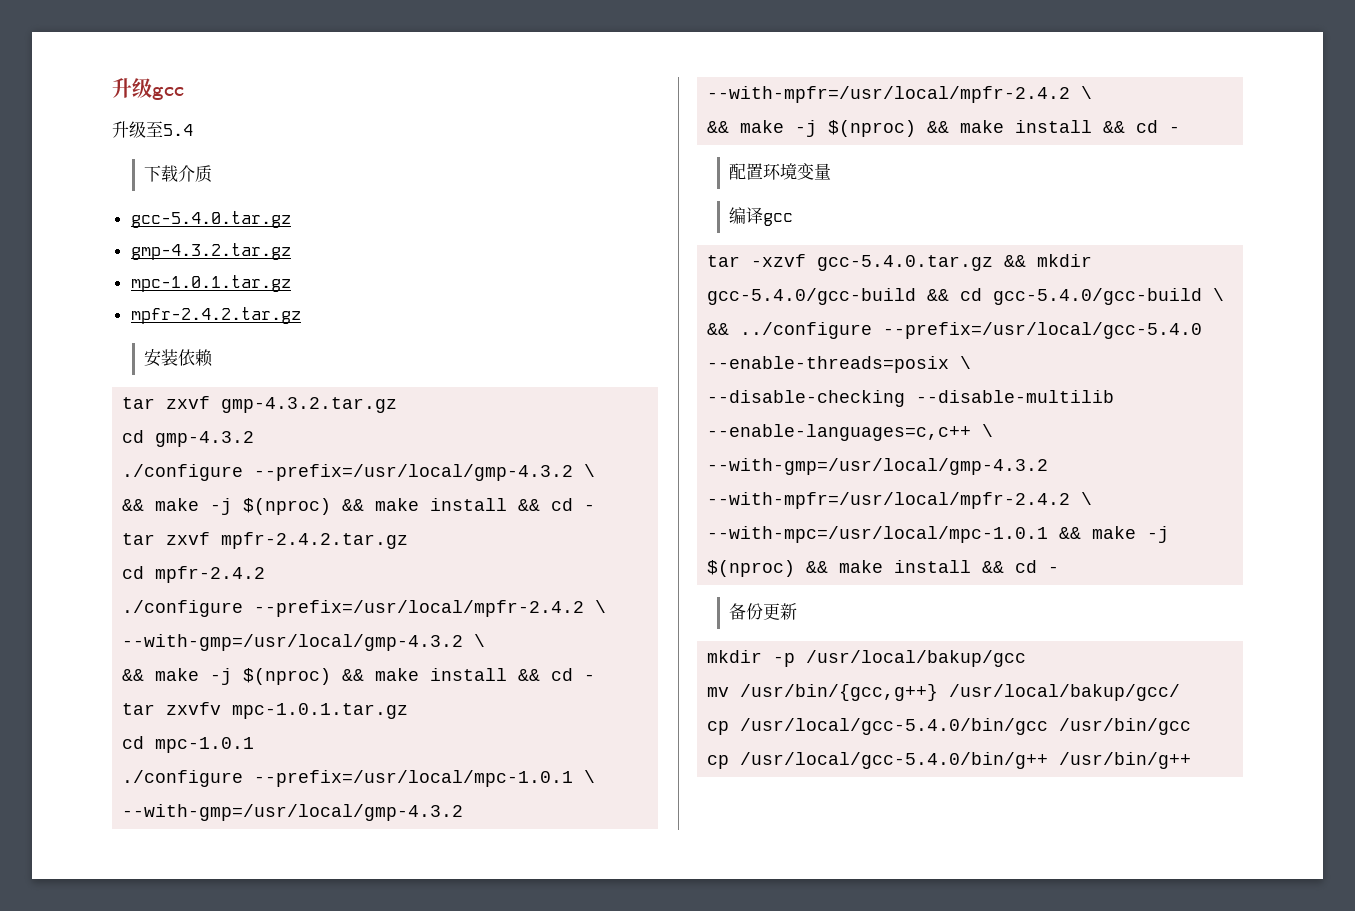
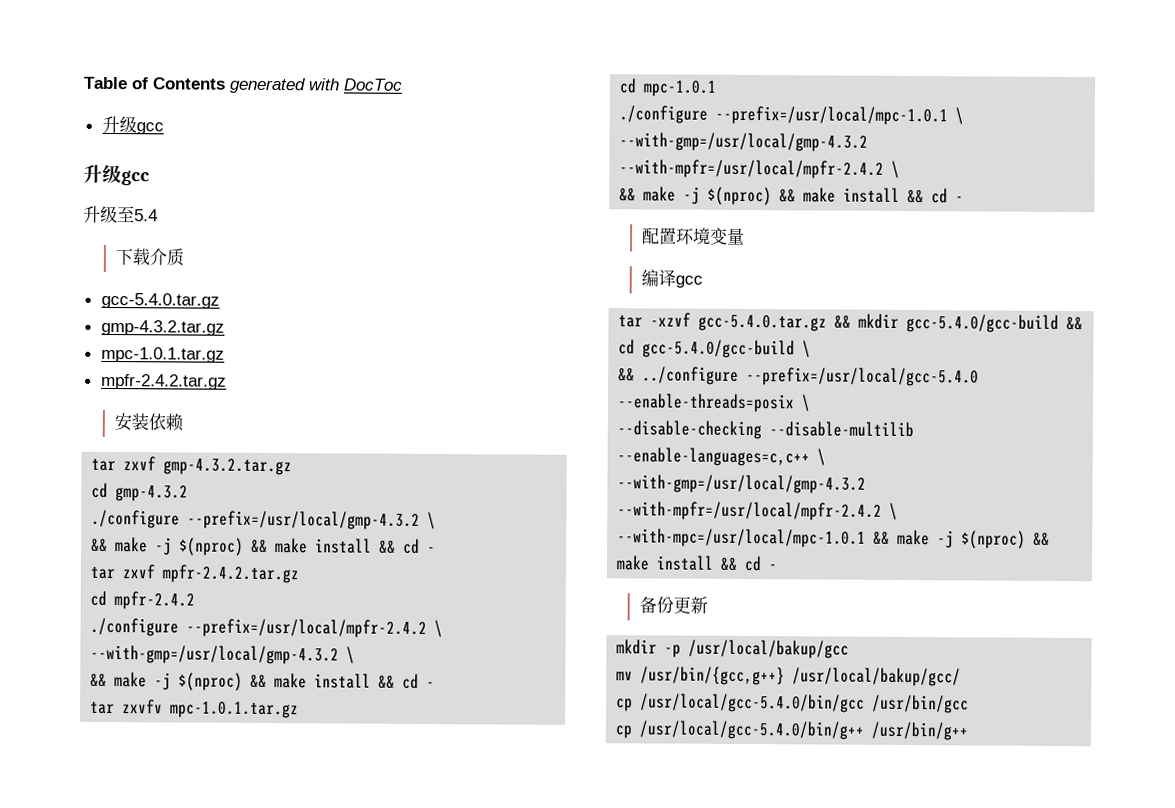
(112, 88) none -> [83,76,403,94] [101,115,164,135] Table of Contents generated with DocToc // 升级gcc //

